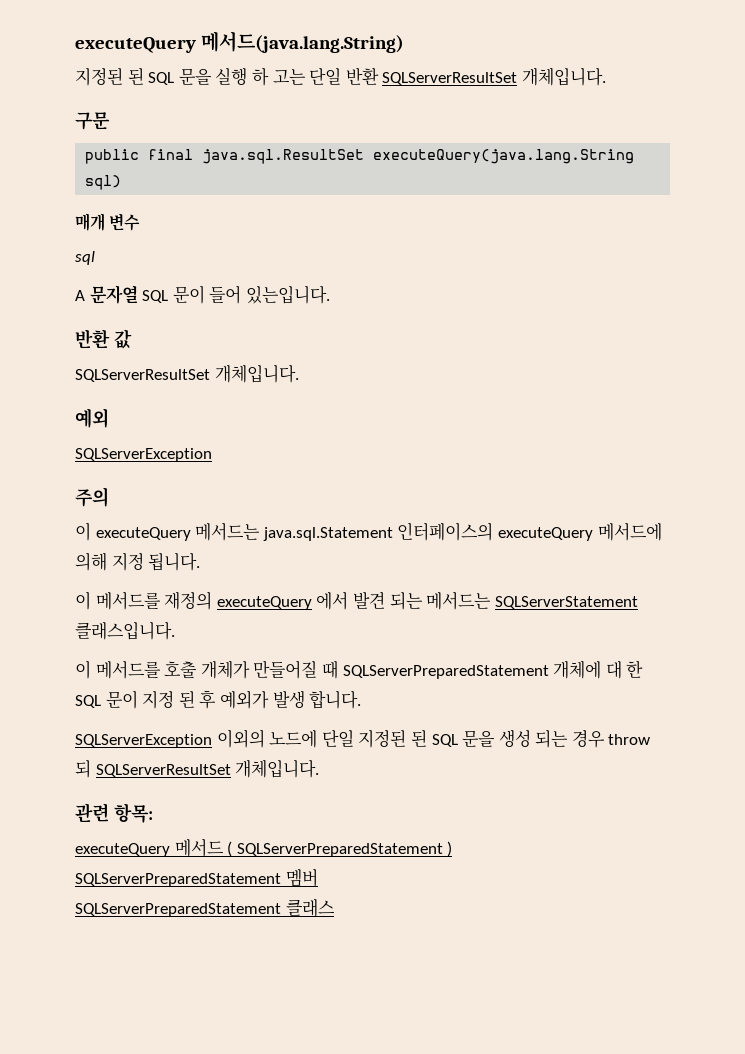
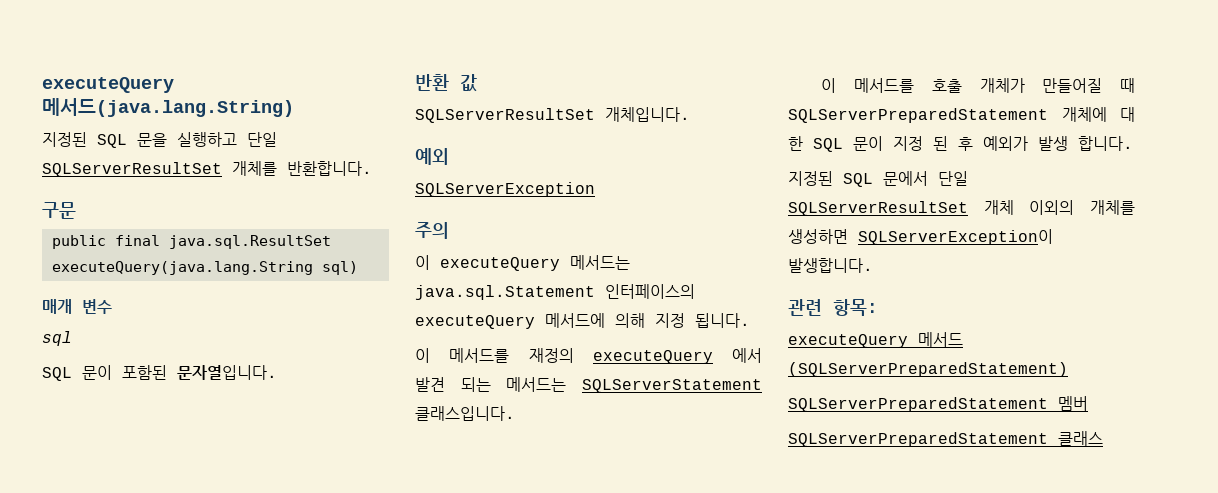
[127,67,606,86] 된 SQL 문을 실행 하 고는 단일 반환 SQLServerResultSet 개체입니다. -> [97,132,277,148] [42,161,372,177] SQL 문을 실행하고 단일 SQLServerResultSet 개체를 반환합니다.
[75,285,330,304] A 문자열 SQL 문이 들어 있는입니다. -> [42,365,277,381] SQL 문이 포함된 문자열입니다.
[75,729,651,748] [75,759,320,778] SQLServerException 이외의 노드에 단일 지정된 된 SQL 문을 생성 되는 경우 throw 되 SQLServerResultSet 개체입니다. -> [788,171,968,187] [788,200,1135,216] [788,229,1053,245] [788,258,873,273] 지정된 SQL 문에서 단일 SQLServerResultSet 개체 이외의 개체를 생성하면 SQLServerException이 발생합니다.
[227,841,453,857] ( SQLServerPreparedStatement ) -> [788,362,1068,377] (SQLServerPreparedStatement)

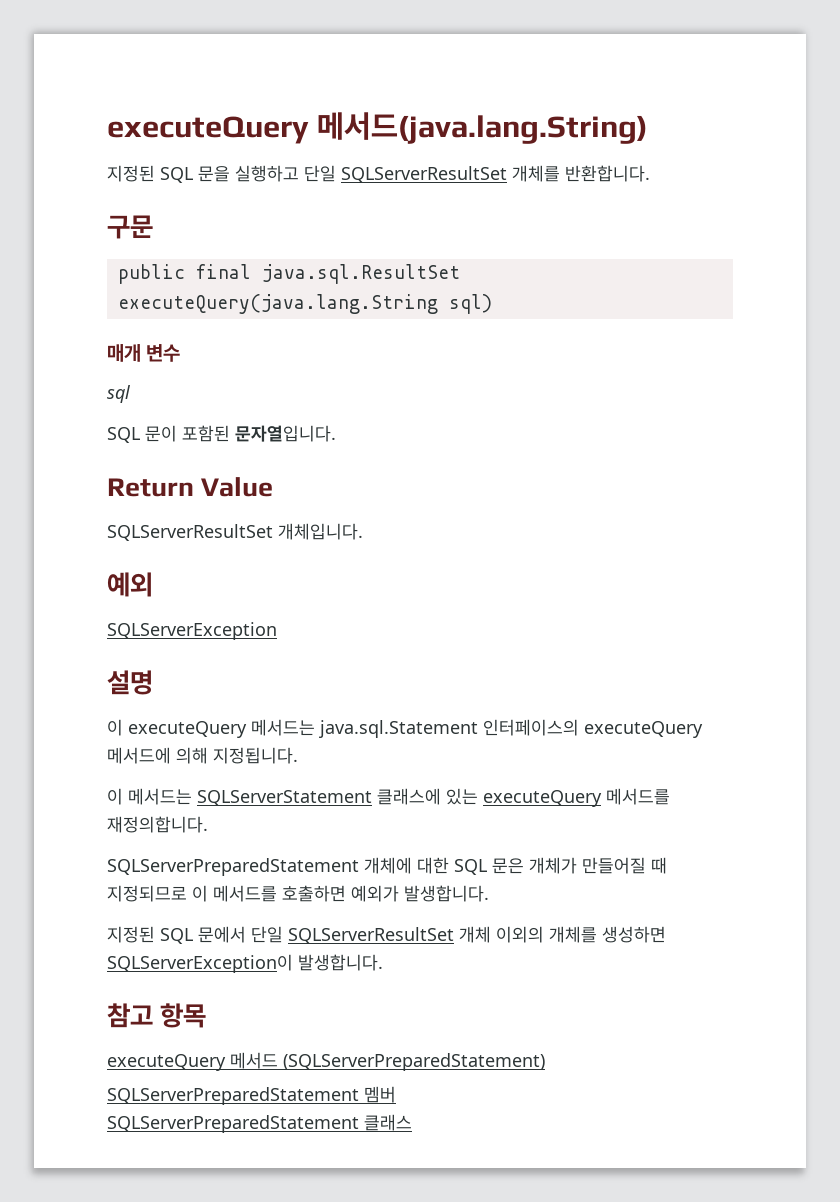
[415,74,477,92] 반환 값 -> [107,477,274,497] Return Value
[415,222,449,239] 주의 -> [107,670,153,695] 설명
[655,313,750,328] [415,348,762,364] [415,377,762,393] [415,406,515,421] [821,78,1135,93] [788,107,1135,123] [788,136,1133,152] 지정 됩니다. // 이 메서드를 재정의 executeQuery 에서 발견 되는 메서드는 SQLServerStatement 클래스입니다. // 이 메서드를 호출 개체가 만들어질 때 SQLServerPreparedStatement 개체에 대 한 SQL 문이 지정 된 후 예외가 발생 합니다. -> [213,747,298,764] [107,788,670,807] [107,816,208,833] [107,857,667,876] [107,885,489,902] 지정됩니다. // 이 메서드는 SQLServerStatement 클래스에 있는 executeQuery 메서드를 재정의합니다. // SQLServerPreparedStatement 개체에 대한 SQL 문은 개체가 만들어질 때 지정되므로 이 메서드를 호출하면 예외가 발생합니다.
[788,299,878,316] 관련 항목: -> [107,1003,207,1028] 참고 항목

